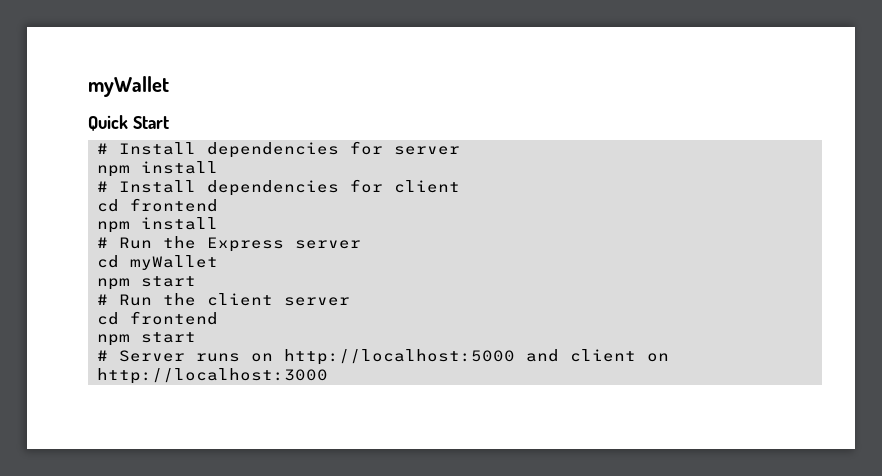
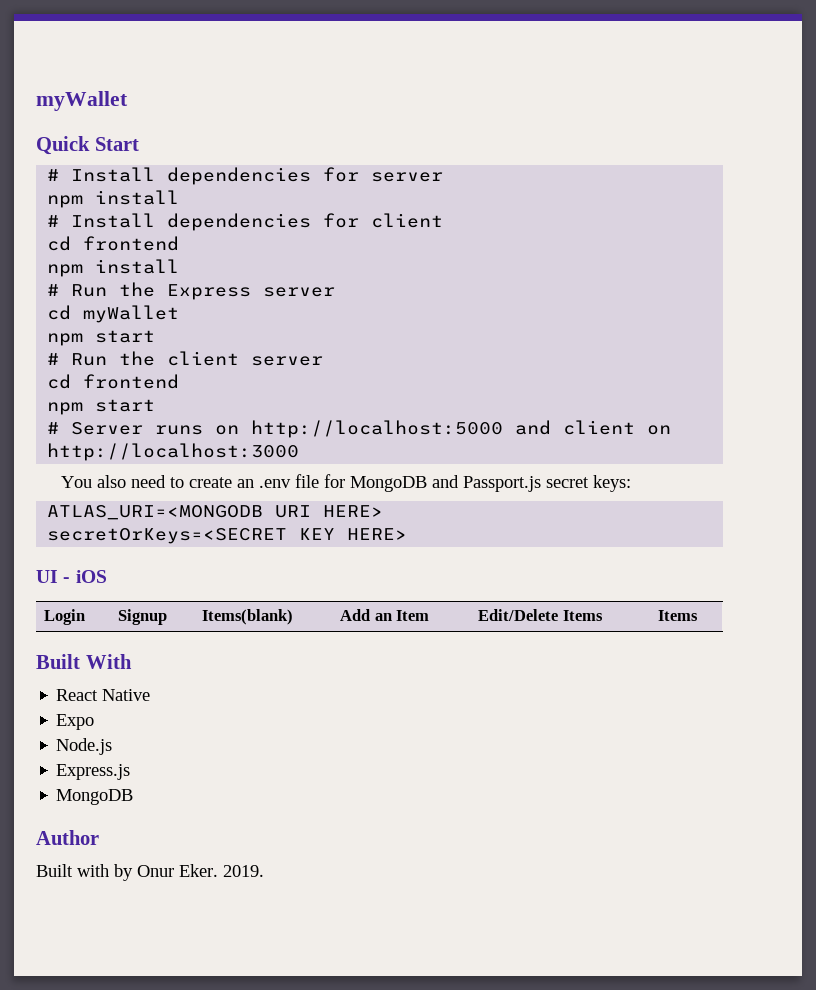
(328, 376) none -> [60,474,631,492] [47,505,384,520] [47,528,408,544] [36,570,107,583] [44,609,86,625] [118,609,168,625] [202,609,294,625] [340,609,430,621] [478,609,603,621] [658,610,699,621] [36,654,132,669] [56,689,151,701] [56,714,95,730] [56,738,113,755] [56,764,131,780] [56,789,134,805] [36,830,99,845] [36,864,264,881] // You also need to create an .env file for MongoDB and Passport.js secret keys: // ATLAS_URI=<MONGODB URI HERE> // secretOrKeys=<SECRET KEY HERE> // UI - iOS // Login | Signup | Items(blank) | Add an Item | Edit/Delete Items | Items // Built With // React Native // Expo // Node.js // Express.js // MongoDB // Author // Built with by Onur Eker. 2019.

